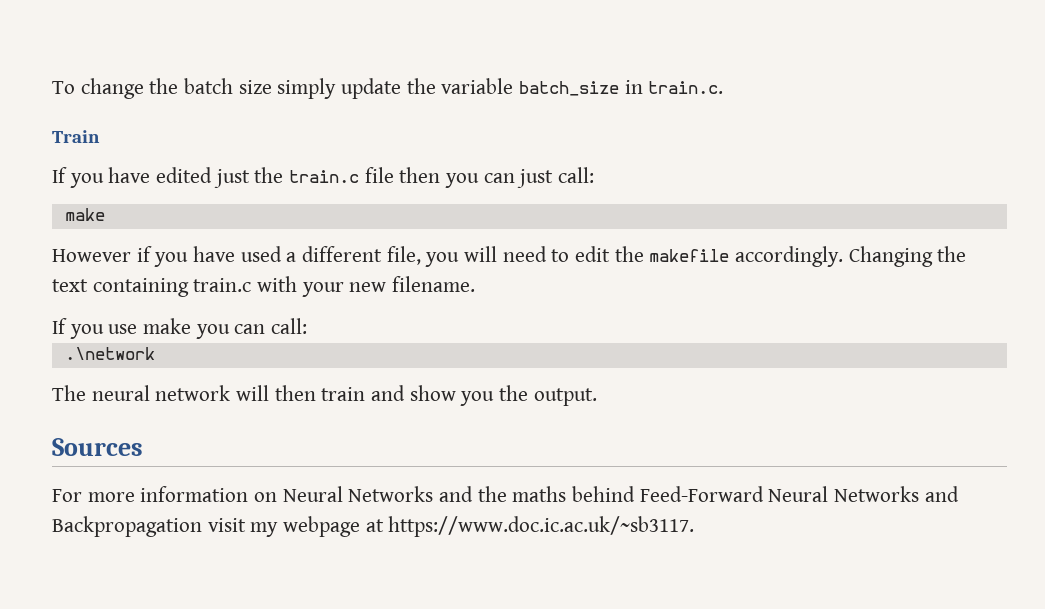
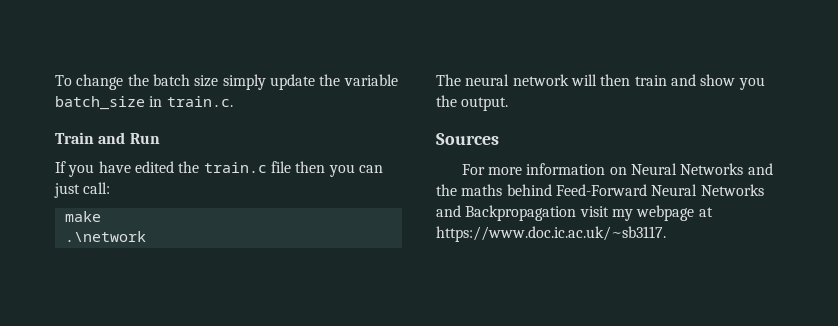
(100, 136) none -> [98,132,160,144] and Run
[213,169,250,188] just -> (174, 167) none
[52,246,967,267] [52,276,476,297] [52,318,308,339] // However if you have used a different file, you will need to edit the makefile accordingly. Changing the text containing train.c with your new filename. // If you use make you can call: -> (101, 216) none

